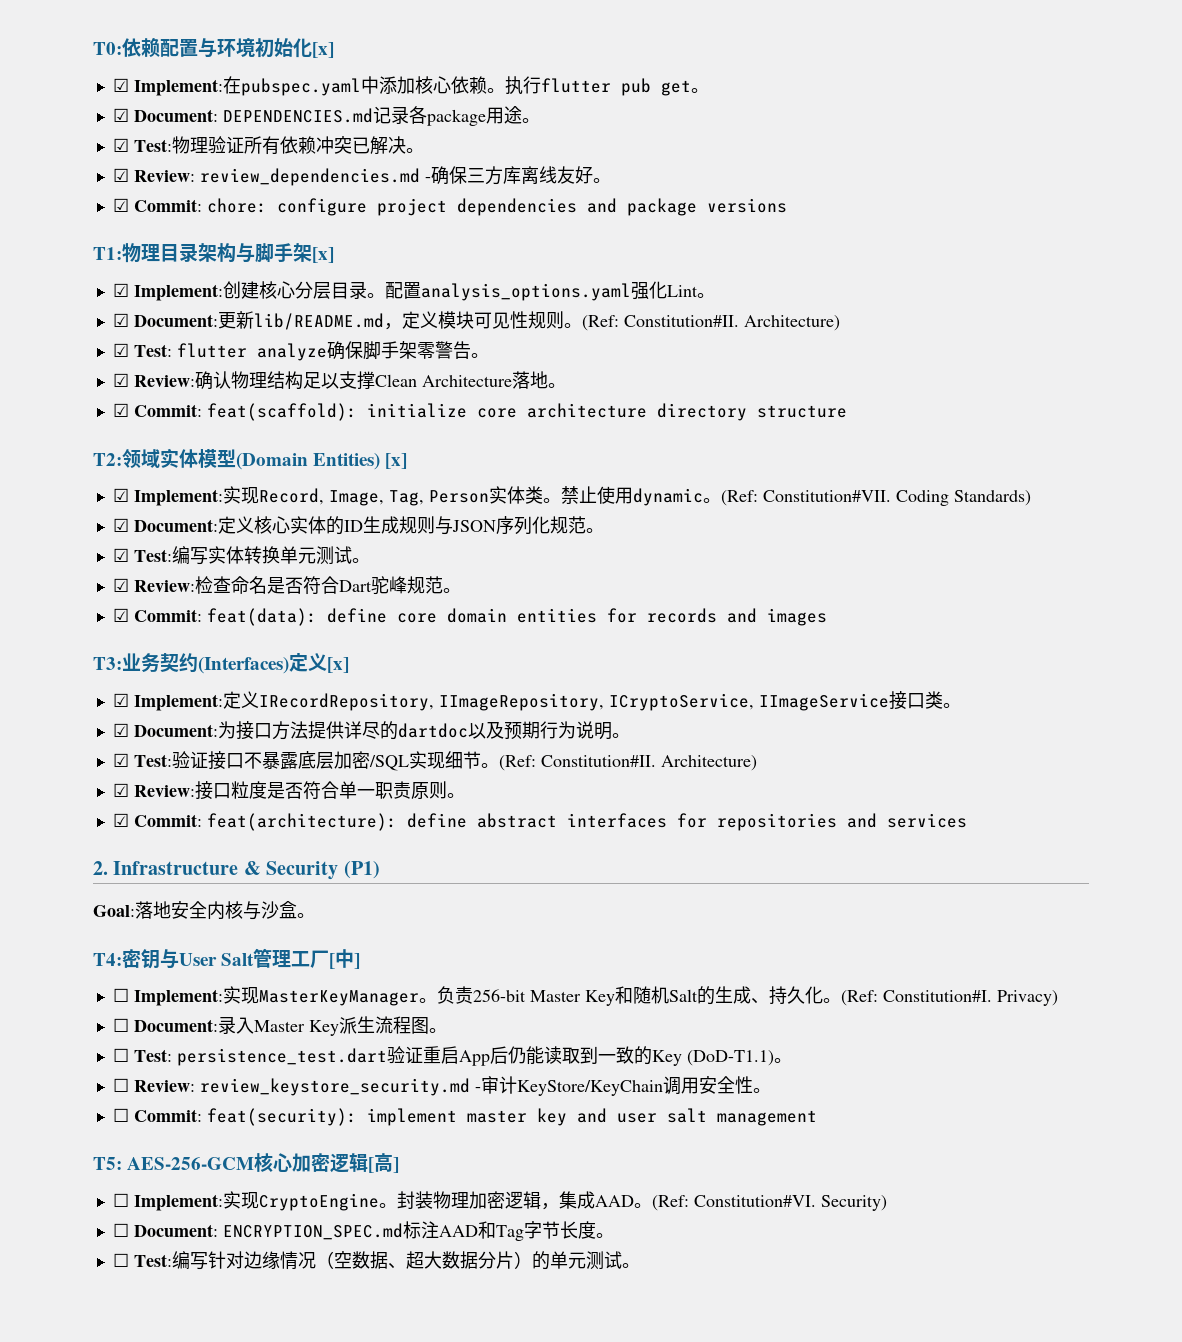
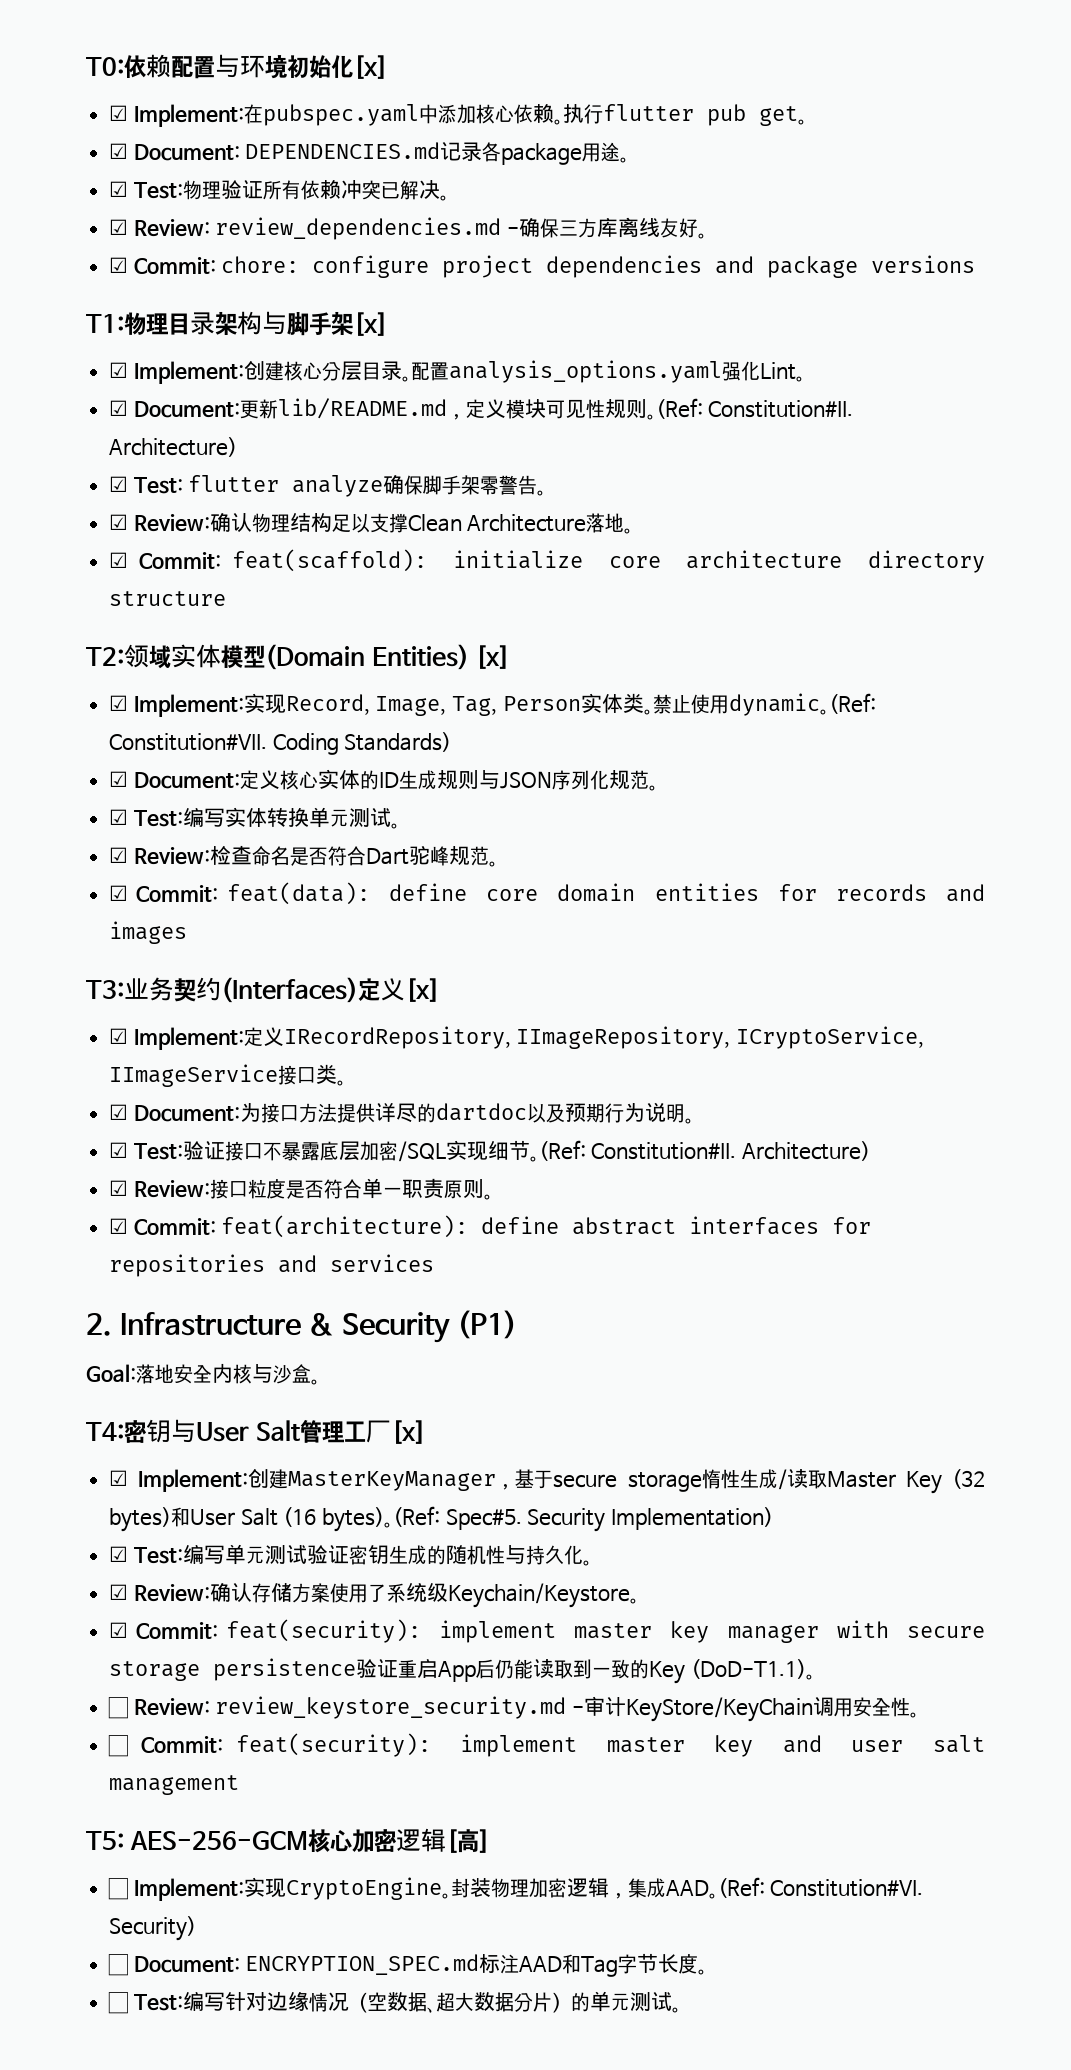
[329,949,361,969] [112,986,1058,1006] [112,1016,447,1036] [112,1048,387,1066] [中] // ☐ Implement:实现MasterKeyManager。负责256-bit Master Key和随机Salt的生成、持久化。(Ref: Constitution#I. Privacy) // ☐ Document:录入Master Key派生流程图。 // ☐ Test: persistence_test.dart -> [390,1420,426,1444] [109,1468,986,1494] [109,1506,774,1532] [109,1544,592,1566] [109,1583,639,1608] [109,1619,985,1643] [109,1658,357,1681] [x] // ☑ Implement:创建MasterKeyManager，基于secure storage惰性生成/读取Master Key (32 bytes)和User Salt (16 bytes)。(Ref: Spec#5. Security Implementation) // ☑ Test:编写单元测试验证密钥生成的随机性与持久化。 // ☑ Review:确认存储方案使用了系统级Keychain/Keystore。 // ☑ Commit: feat(security): implement master key manager with secure storage persistence

